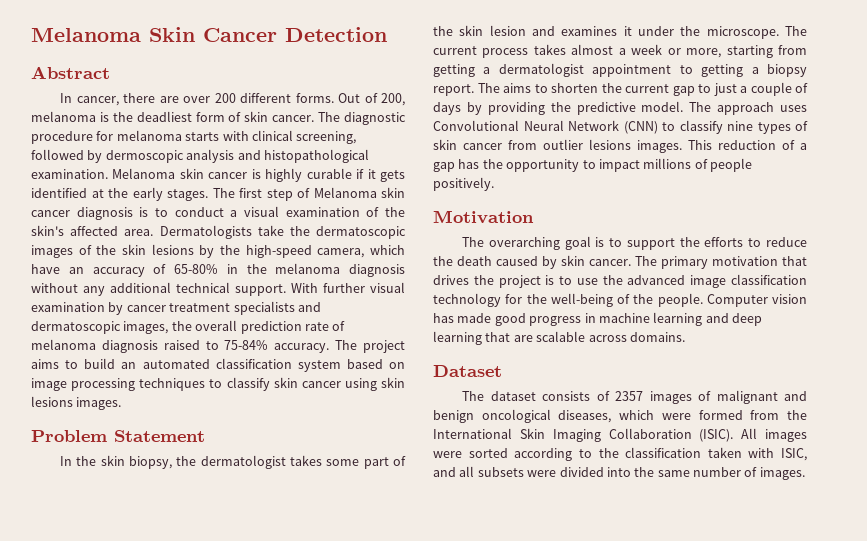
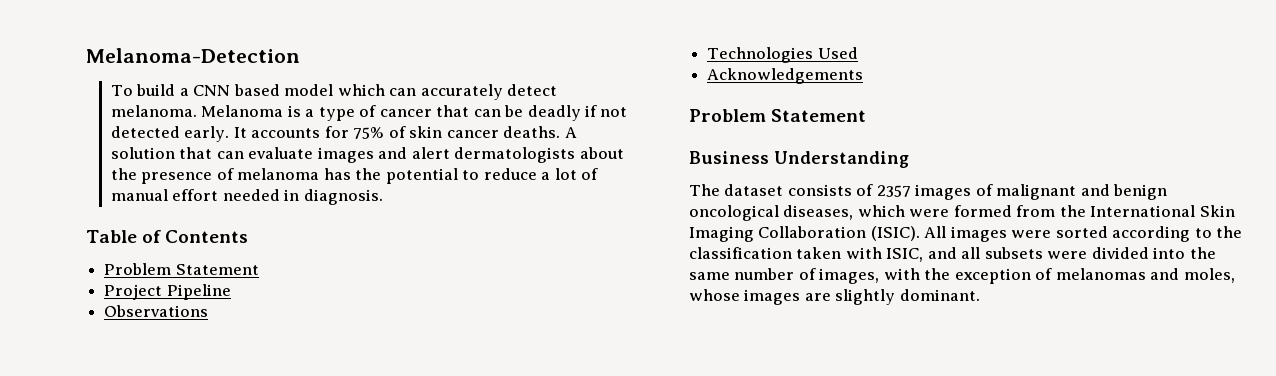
[31,27,387,42] [31,66,110,79] [60,93,405,106] [31,111,406,125] [31,130,357,144] [31,149,369,163] [31,168,406,182] [31,187,405,201] [31,206,405,220] [31,225,406,239] [31,244,405,258] [31,263,405,277] [31,282,405,296] [31,301,321,315] [31,320,346,334] [31,339,405,353] [31,358,405,372] [31,377,405,391] [31,396,122,410] [31,430,205,442] [60,455,407,469] [433,25,807,39] [433,44,808,58] [433,63,807,77] [433,82,808,96] [433,101,807,115] [433,120,808,134] [433,139,807,153] [433,158,752,172] [433,177,494,191] [433,210,534,224] [462,236,807,250] [433,255,807,269] [433,274,807,288] [433,293,807,307] [433,312,762,326] [433,331,685,345] [433,365,502,377] Melanoma Skin Cancer Detection // Abstract // In cancer, there are over 200 different forms. Out of 200, melanoma is the deadliest form of skin cancer. The diagnostic procedure for melanoma starts with clinical screening, followed by dermoscopic analysis and histopathological examination. Melanoma skin cancer is highly curable if it gets identified at the early stages. The first step of Melanoma skin cancer diagnosis is to conduct a visual examination of the skin's affected area. Dermatologists take the dermatoscopic images of the skin lesions by the high-speed camera, which have an accuracy of 65-80% in the melanoma diagnosis without any additional technical support. With further visual examination by cancer treatment specialists and dermatoscopic images, the overall prediction rate of melanoma diagnosis raised to 75-84% accuracy. The project aims to build an automated classification system based on image processing techniques to classify skin cancer using skin lesions images. // Problem Statement // In the skin biopsy, the dermatologist takes some part of the skin lesion and examines it under the microscope. The current process takes almost a week or more, starting from getting a dermatologist appointment to getting a biopsy report. The aims to shorten the current gap to just a couple of days by providing the predictive model. The approach uses Convolutional Neural Network (CNN) to classify nine types of skin cancer from outlier lesions images. This reduction of a gap has the opportunity to impact millions of people positively. // Motivation // The overarching goal is to support the efforts to reduce the death caused by skin cancer. The primary motivation that drives the project is to use the advanced image classification technology for the well-being of the people. Computer vision has made good progress in machine learning and deep learning that are scalable across domains. // Dataset -> [86,48,300,63] [110,84,558,100] [110,105,628,121] [110,126,577,142] [110,147,624,163] [110,168,598,184] [110,189,383,205] [86,230,249,243] [104,263,259,275] [104,284,231,300] [104,305,209,317] [707,47,858,63] [707,68,864,84] [689,109,867,122] [689,151,909,168] Melanoma-Detection // To build a CNN based model which can accurately detect melanoma. Melanoma is a type of cancer that can be deadly if not detected early. It accounts for 75% of skin cancer deaths. A solution that can evaluate images and alert dermatologists about the presence of melanoma has the potential to reduce a lot of manual effort needed in diagnosis. // Table of Contents // Problem Statement // Project Pipeline // Observations // Technologies Used // Acknowledgements // Problem Statement // Business Understanding
[759,467,805,480] images. -> [819,268,1235,284] [689,289,980,305] images, with the exception of melanomas and moles, whose images are slightly dominant.

